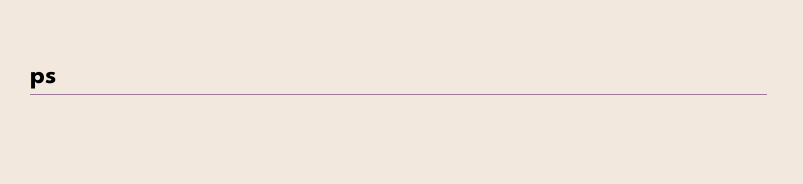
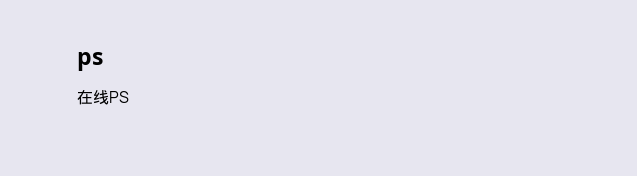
(56, 80) none -> [77,90,129,105] // 在线PS

